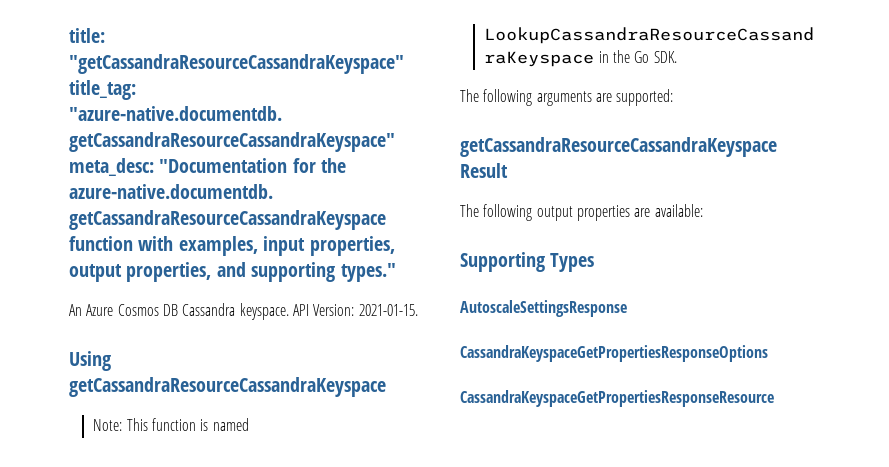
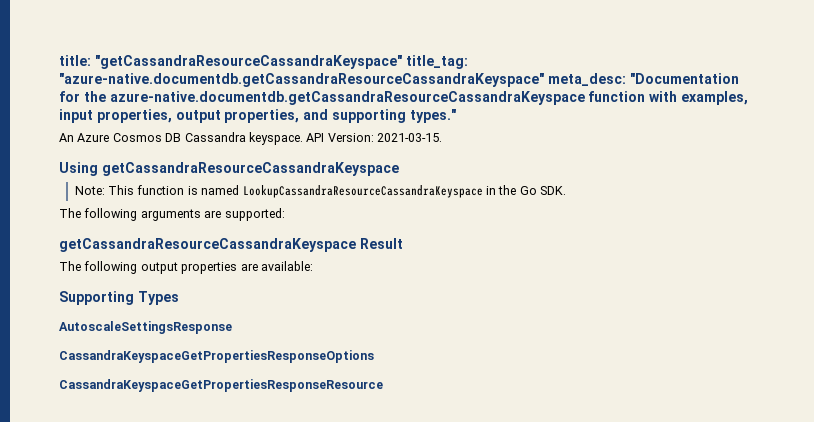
[358,304,418,316] 2021-01-15. -> [377,133,442,142] 2021-03-15.

